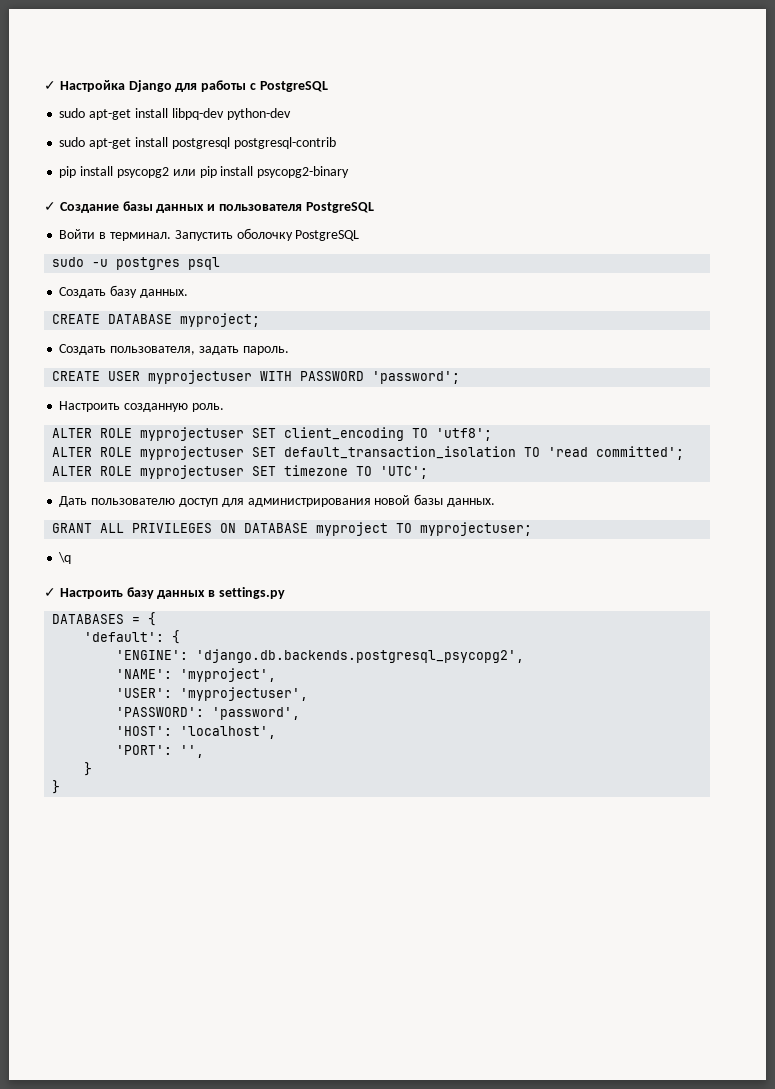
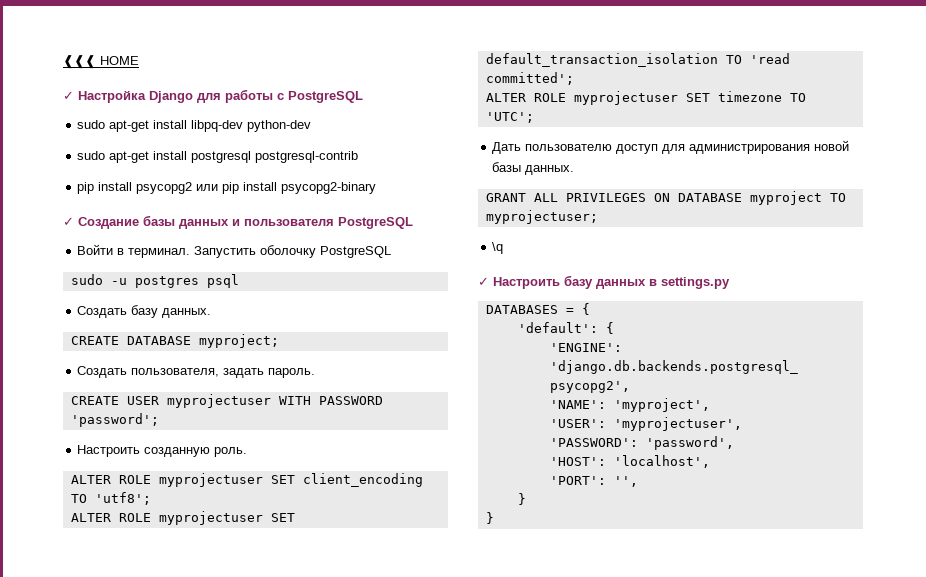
(44, 85) none -> [63,55,139,69] ❰❰❰ HOME //

